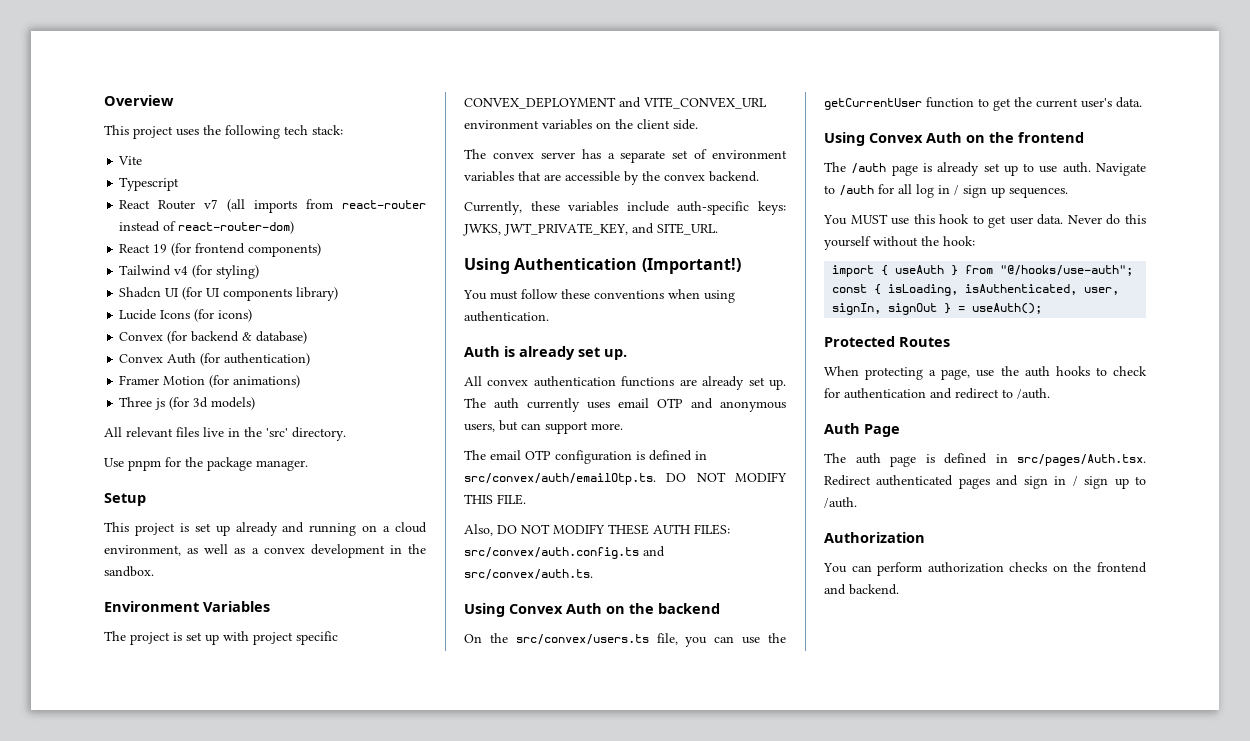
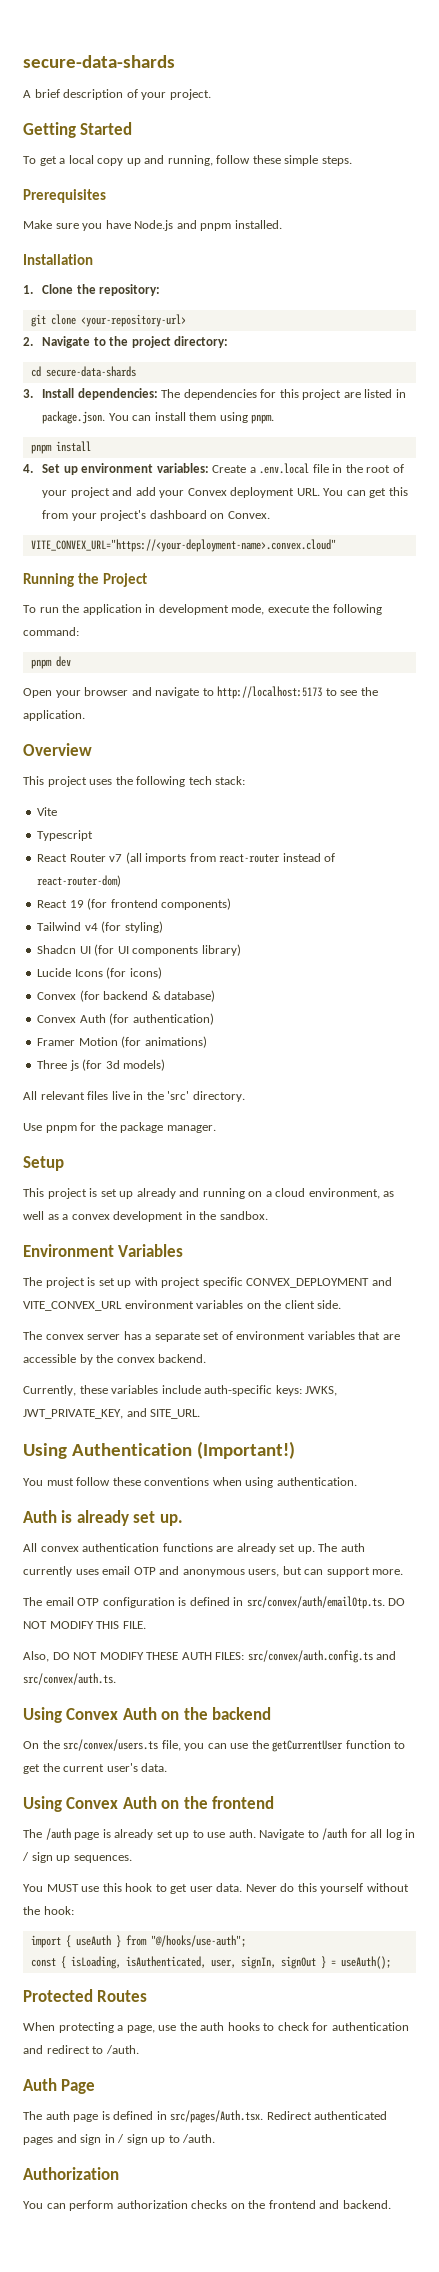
(104, 100) none -> [23,55,175,68] [23,89,211,100] [23,122,133,138] [23,155,352,166] [23,189,106,203] [23,220,282,231] [23,254,93,265] [23,284,161,296] [30,314,186,327] [23,336,229,348] [30,366,136,377] [23,388,406,400] [42,411,275,424] [30,441,91,454] [23,463,404,475] [42,487,408,498] [42,510,270,521] [30,539,336,552] [23,573,147,587] [23,604,382,615] [23,627,79,636] [30,656,71,669] [23,686,378,699] [23,710,85,721] secure-data-shards // A brief description of your project. // Getting Started // To get a local copy up and running, follow these simple steps. // Prerequisites // Make sure you have Node.js and pnpm installed. // Installation // 1. Clone the repository: // git clone <your-repository-url> // 2. Navigate to the project directory: // cd secure-data-shards // 3. Install dependencies: The dependencies for this project are listed in package.json. You can install them using pnpm. // pnpm install // 4. Set up environment variables: Create a .env.local file in the root of your project and add your Convex deployment URL. You can get this from your project's dashboard on Convex. // VITE_CONVEX_URL="https://<your-deployment-name>.convex.cloud" // Running the Project // To run the application in development mode, execute the following command: // pnpm dev // Open your browser and navigate to http://localhost:5173 to see the application. //

